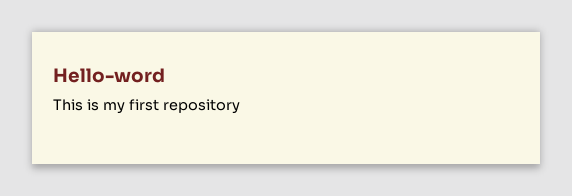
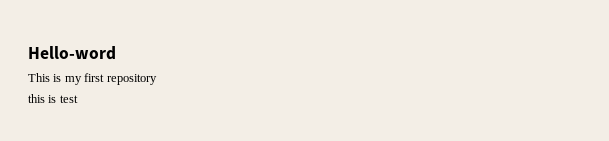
(240, 106) none -> [28,94,78,103] // this is test

